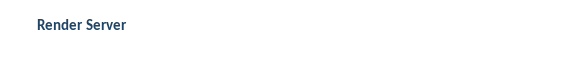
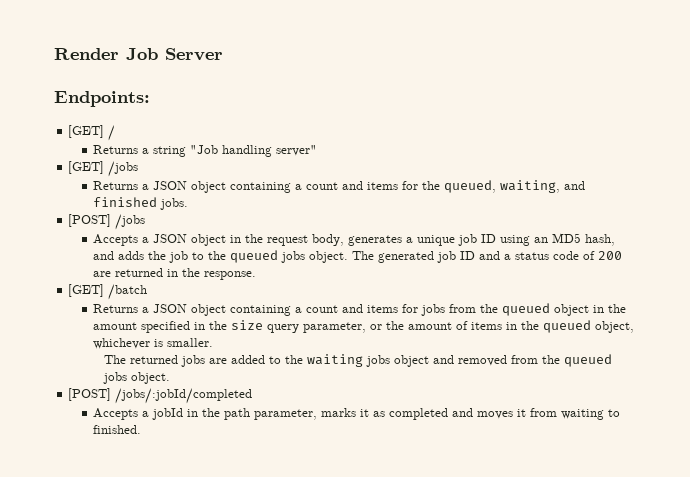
(83, 24) none -> [126,48,158,60] Job
(127, 24) none -> [54,91,150,107] [68,125,116,141] [93,145,318,157] [68,161,139,177] [93,180,586,193] [93,197,189,210] [68,214,146,230] [93,233,616,246] [93,250,623,263] [93,268,257,280] [68,284,148,300] [93,303,627,316] [93,320,635,333] [93,338,214,349] [103,354,612,367] [102,372,170,384] [68,388,253,404] [93,408,621,420] [93,425,142,434] // Endpoints: // [GET] / // Returns a string "Job handling server" // [GET] /jobs // Returns a JSON object containing a count and items for the queued, waiting, and finished jobs. // [POST] /jobs // Accepts a JSON object in the request body, generates a unique job ID using an MD5 hash, and adds the job to the queued jobs object. The generated job ID and a status code of 200 are returned in the response. // [GET] /batch // Returns a JSON object containing a count and items for jobs from the queued object in the amount specified in the size query parameter, or the amount of items in the queued object, whichever is smaller. // The returned jobs are added to the waiting jobs object and removed from the queued jobs object. // [POST] /jobs/:jobId/completed // Accepts a jobId in the path parameter, marks it as completed and moves it from waiting to finished.

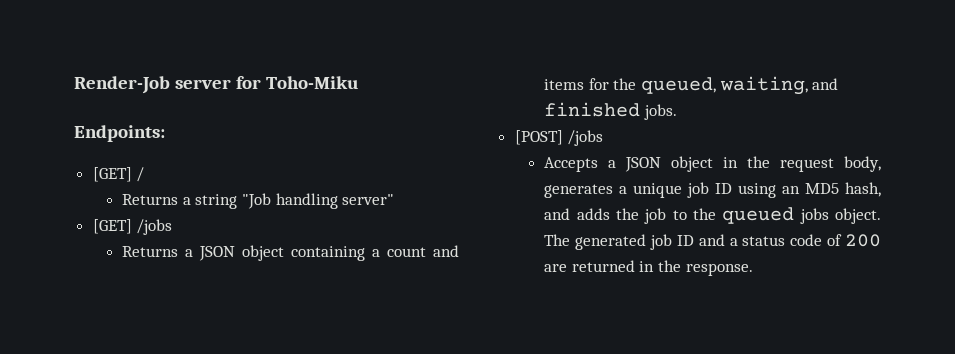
[54,48,223,61] Render Job Server -> [74,76,359,94] Render-Job server for Toho-Miku
[68,284,148,300] [93,303,627,316] [93,320,635,333] [93,338,214,349] [103,354,612,367] [102,372,170,384] [68,388,253,404] [93,408,621,420] [93,425,142,434] // [GET] /batch // Returns a JSON object containing a count and items for jobs from the queued object in the amount specified in the size query parameter, or the amount of items in the queued object, whichever is smaller. // The returned jobs are added to the waiting jobs object and removed from the queued jobs object. // [POST] /jobs/:jobId/completed // Accepts a jobId in the path parameter, marks it as completed and moves it from waiting to finished. -> (753, 269) none

